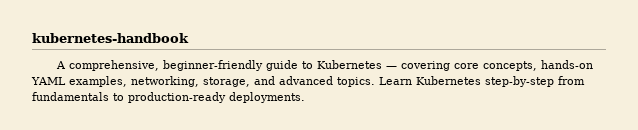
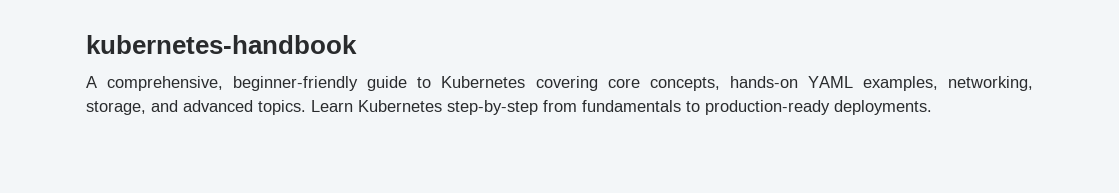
[385,66,397,69] — -> (526, 82) none

